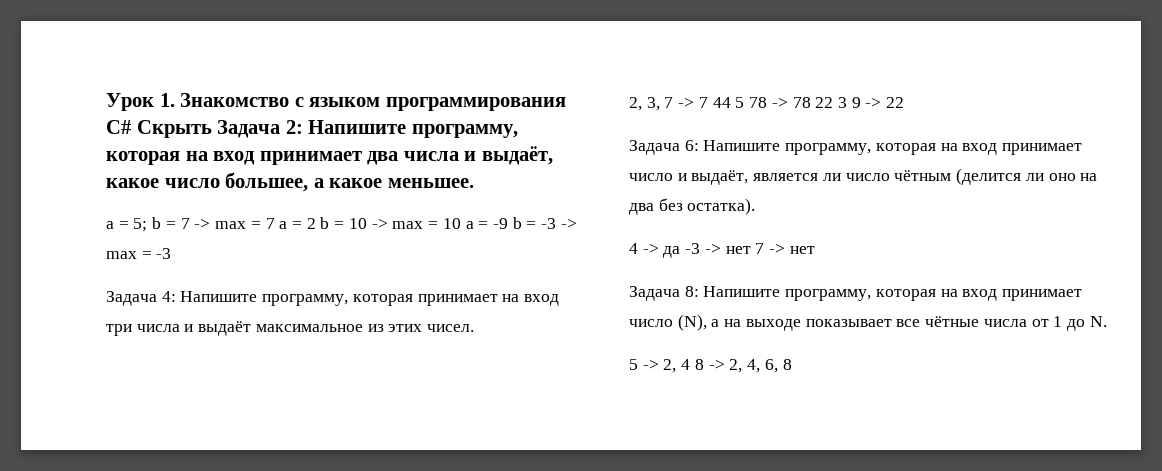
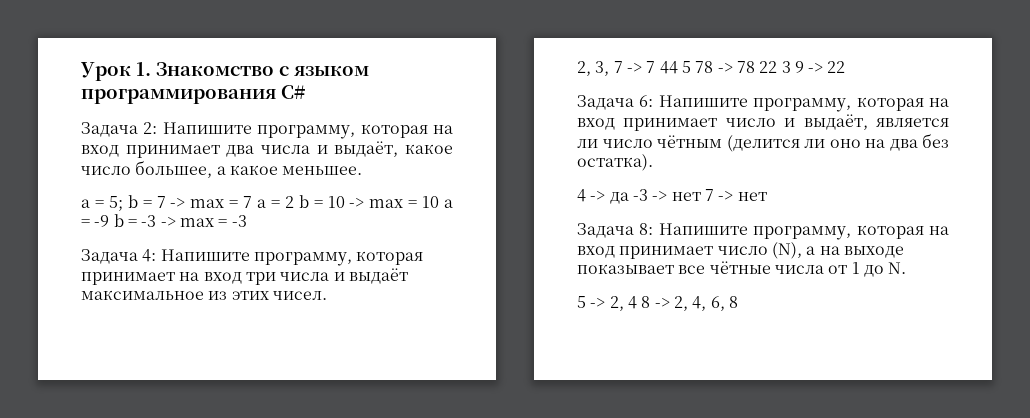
[136,120,212,138] Скрыть -> (305, 92) //

